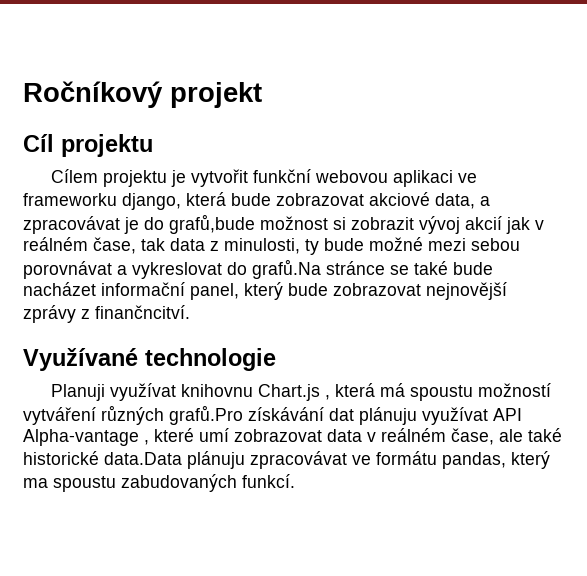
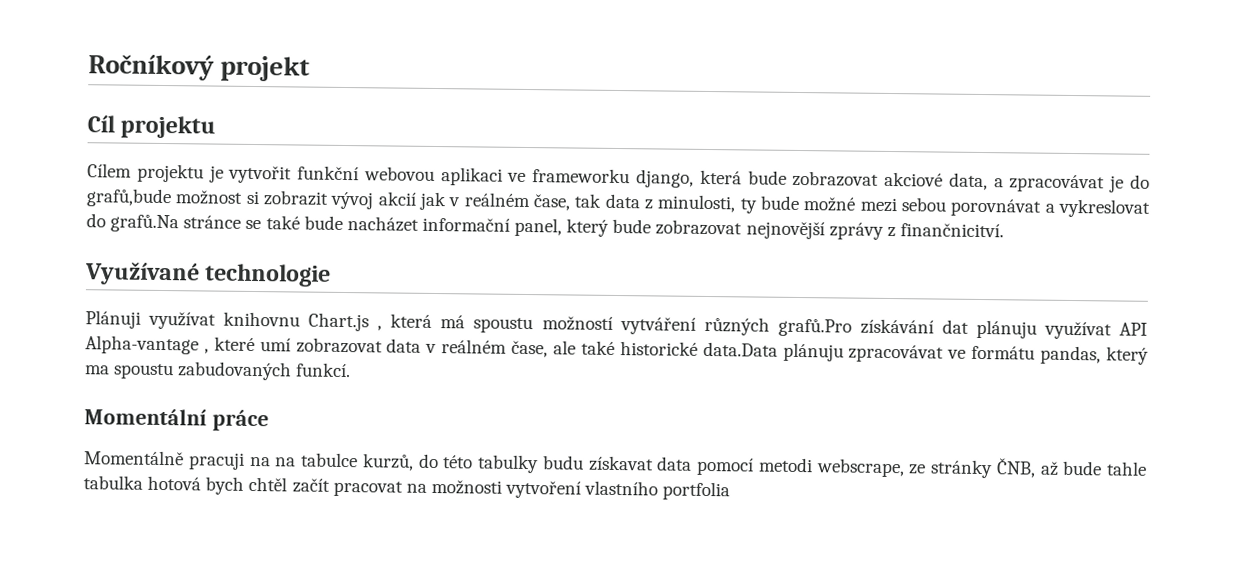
[95,305,190,319] finančncitví. -> [899,223,1004,238] finančnicitví.
[50,384,105,401] Planuji -> [85,310,141,329] Plánuji
(295, 481) none -> [84,408,269,432] [84,450,1147,479] [83,475,731,501] // Momentální práce // Momentálně pracuji na na tabulce kurzů, do této tabulky budu získavat data pomocí metodi webscrape, ze stránky ČNB, až bude tahle tabulka hotová bych chtěl začít pracovat na možnosti vytvoření vlastního portfolia

